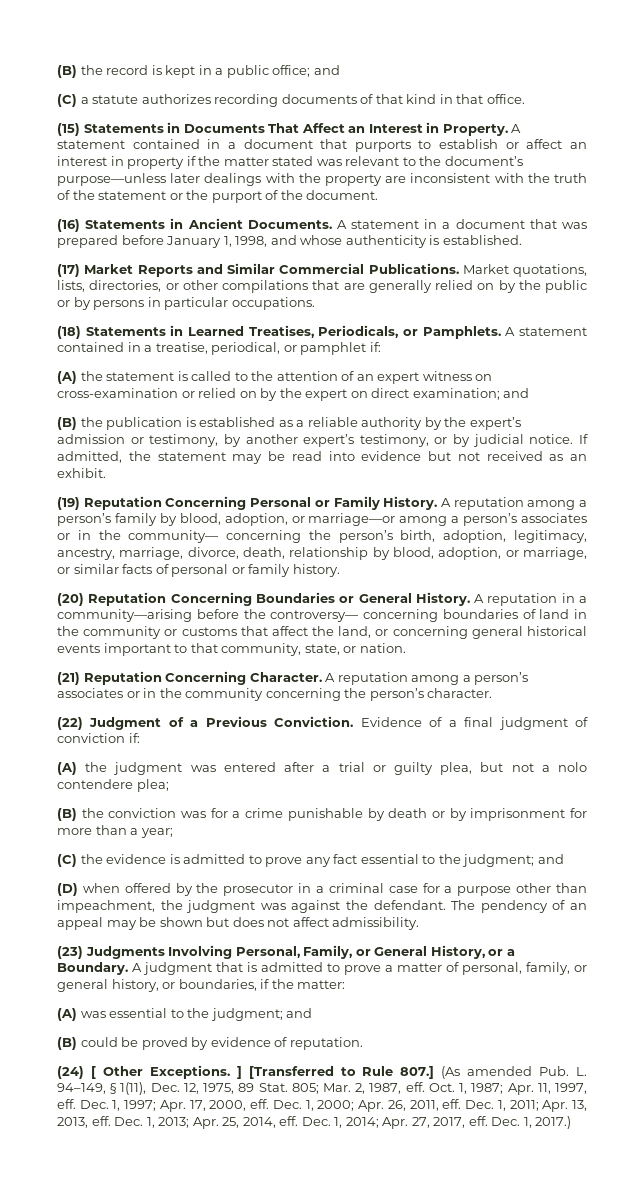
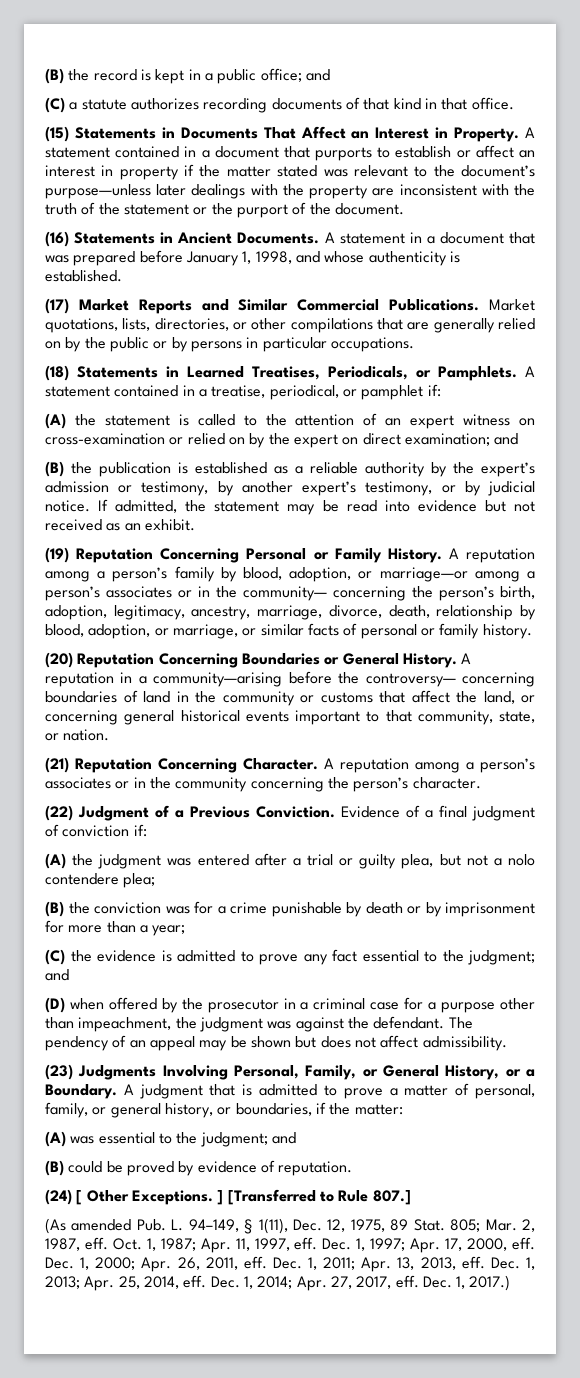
(435, 1072) none -> (411, 1197) //

